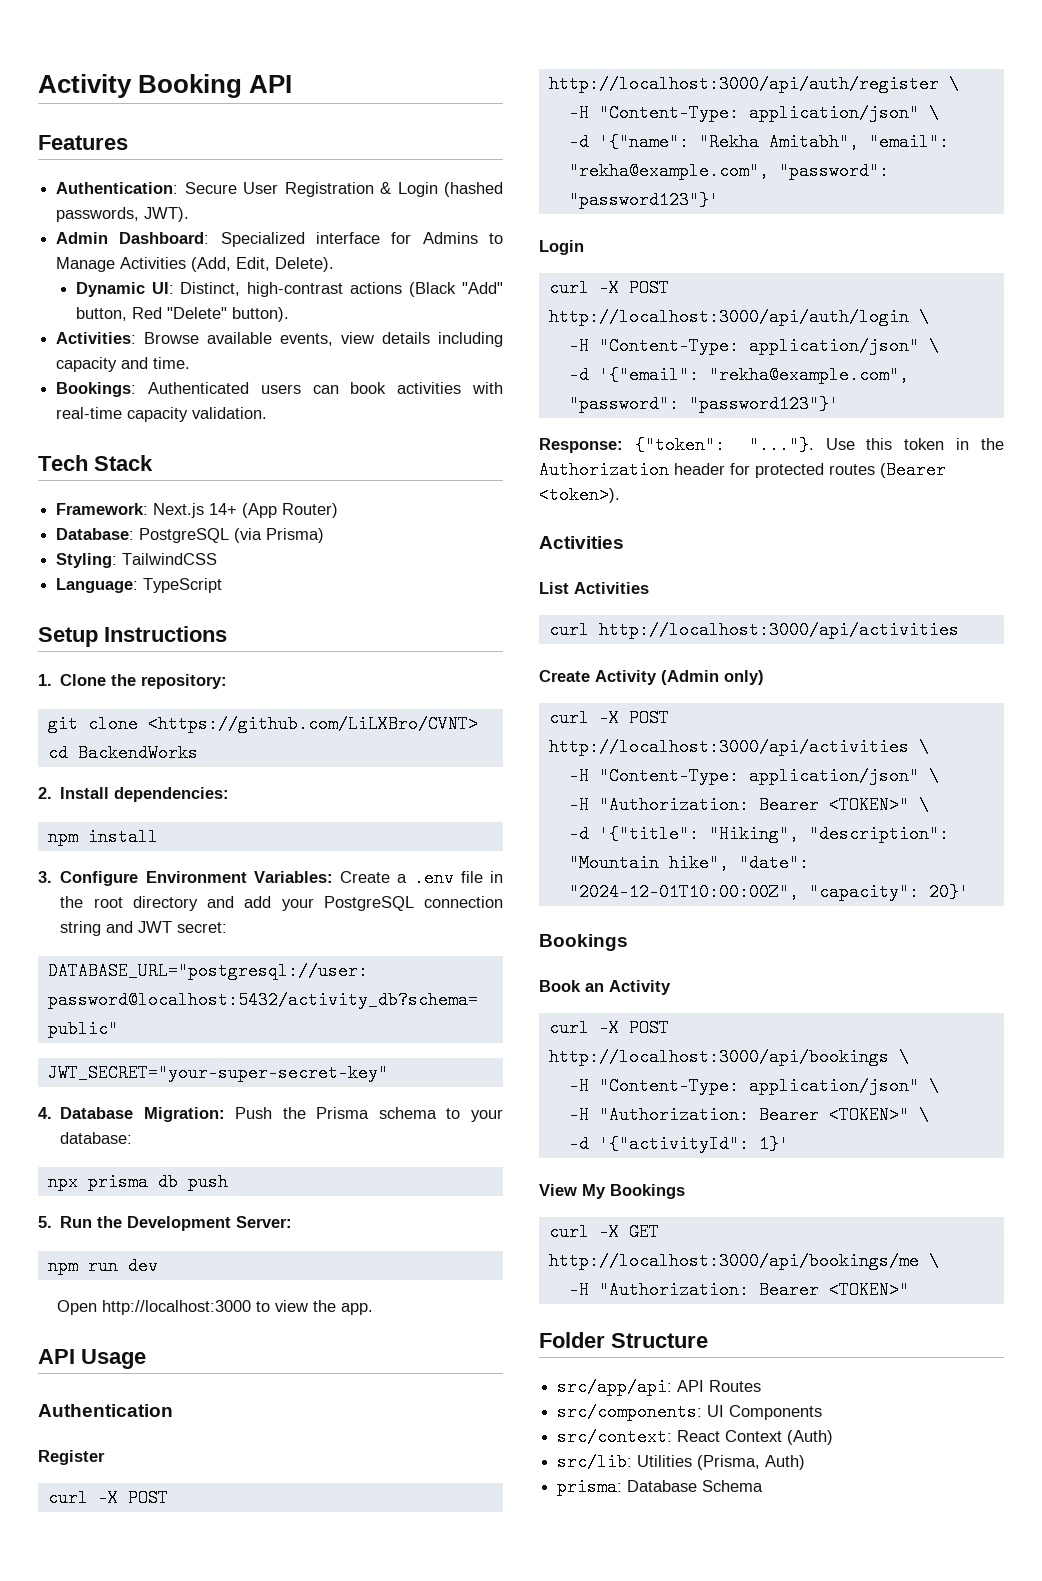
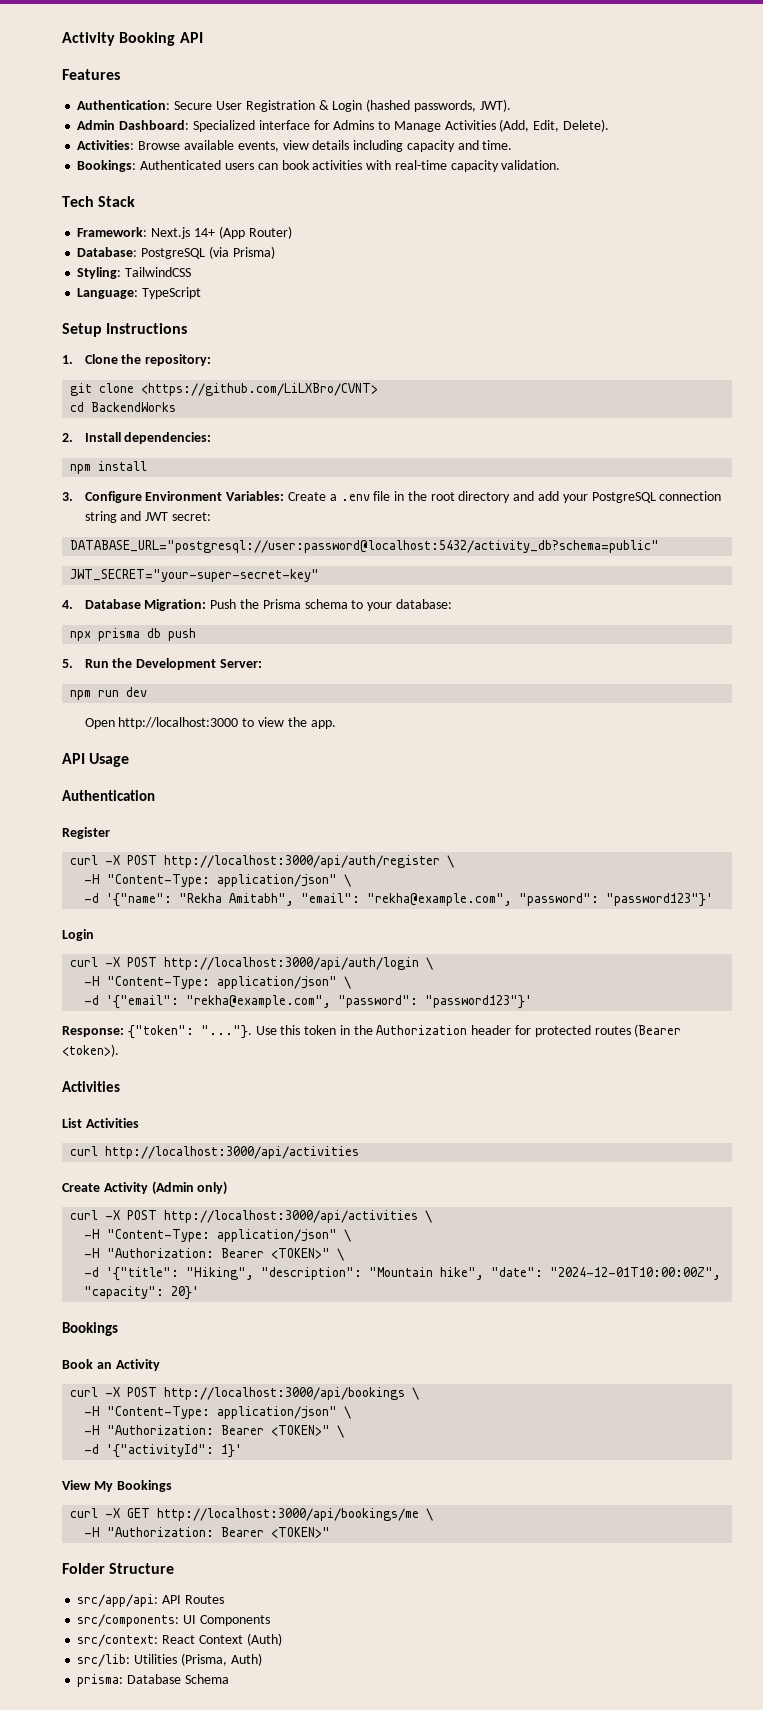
[75,282,503,297] [75,307,289,322] // Dynamic UI: Distinct, high-contrast actions (Black "Add" button, Red "Delete" button). -> (609, 125) none

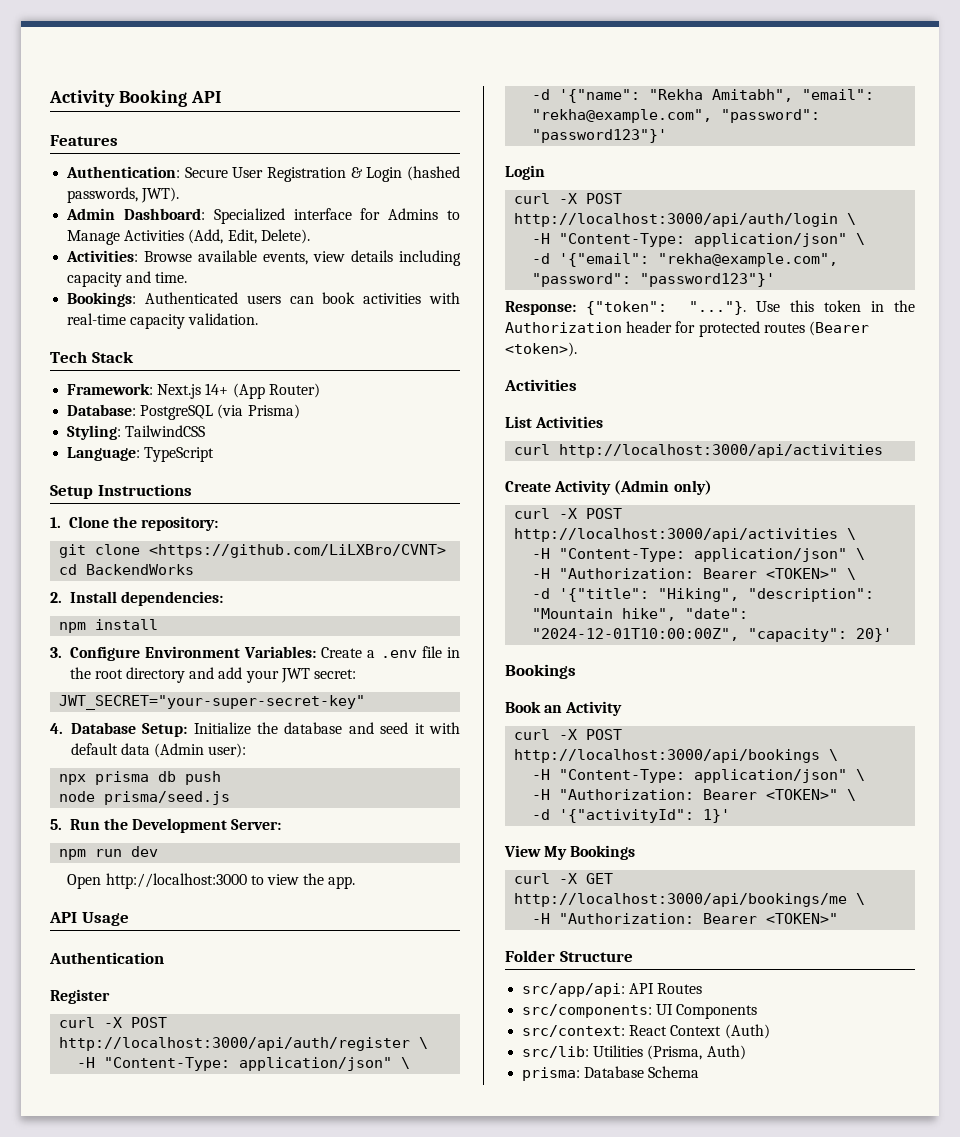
[591,491,722,503] [84,511,142,523] PostgreSQL connection string and -> (279, 676) none
[70,540,660,553] // DATABASE_URL="postgresql://user:password@localhost:5432/activity_db?schema=public" -> (357, 674) none
[144,599,452,611] Migration: Push the Prisma schema to your database: -> [142,722,460,737] [70,743,247,758] Setup: Initialize the database and seed it with default data (Admin user):
(197, 634) none -> [59,791,231,805] // node prisma/seed.js

